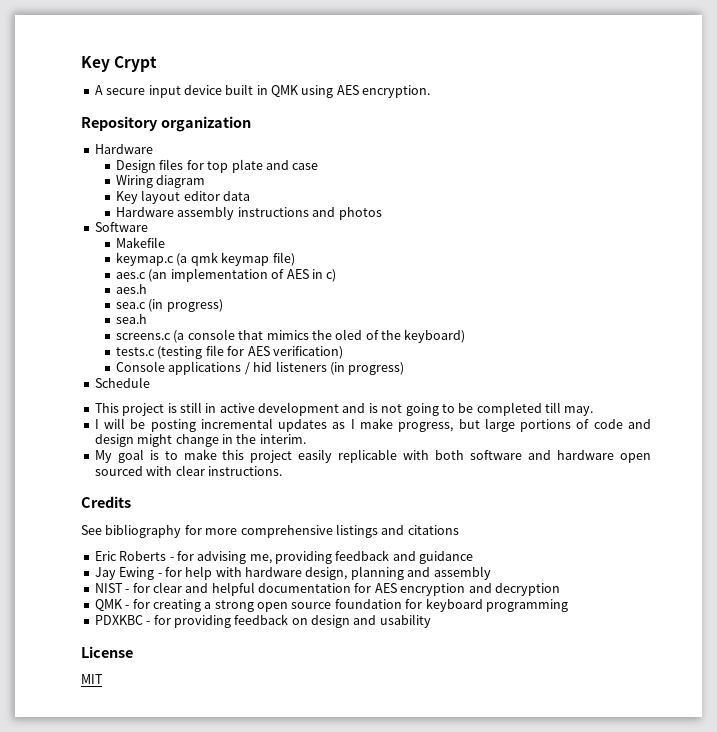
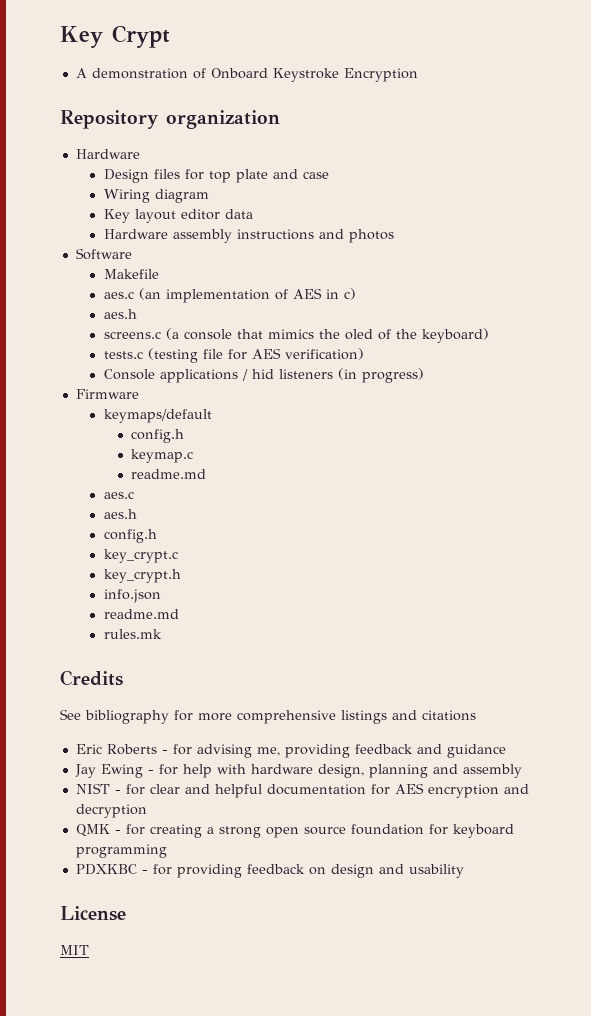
[106,84,431,98] secure input device built in QMK using AES encryption. -> [91,68,418,82] demonstration of Onboard Keystroke Encryption
[115,252,295,266] // keymap.c (a qmk keymap file) -> (159, 274) none
[115,299,223,312] [115,314,147,324] // sea.c (in progress) // sea.h -> (137, 314) none
[94,377,150,388] [94,402,594,416] [94,418,652,432] [94,434,306,447] [94,449,651,463] [94,465,282,476] Schedule // This project is still in active development and is not going to be completed till may. // I will be posting incremental updates as I make progress, but large portions of code and design might change in the interim. // My goal is to make this project easily replicable with both software and hardware open sourced with clear instructions. -> [75,389,139,399] [103,409,212,423] [131,429,185,443] [131,449,194,463] [131,469,207,479] [103,491,134,499] [103,509,137,519] [103,529,157,543] [103,549,178,563] [103,569,181,583] [103,589,161,603] [103,609,179,619] [103,629,162,639] Firmware // keymaps/default // config.h // keymap.c // readme.md // aes.c // aes.h // config.h // key_crypt.c // key_crypt.h // info.json // readme.md // rules.mk

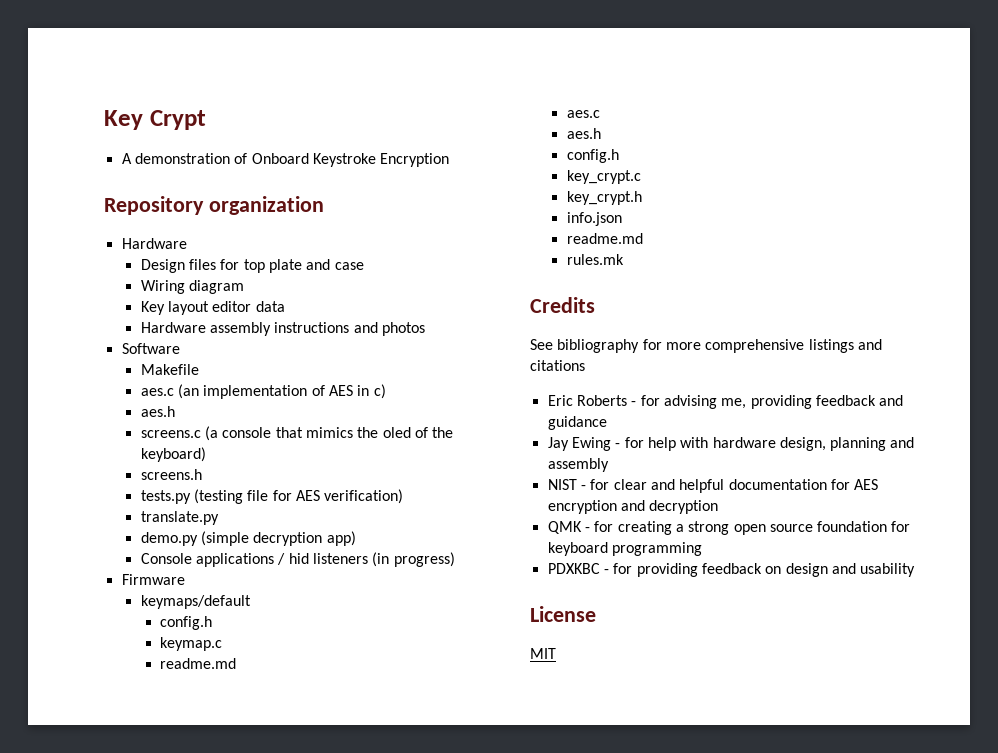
[103,351,143,359] tests.c -> [140,469,202,480] [140,490,191,504] screens.h // tests.py
(364, 354) none -> [140,511,219,525] [140,531,356,546] // translate.py // demo.py (simple decryption app)

